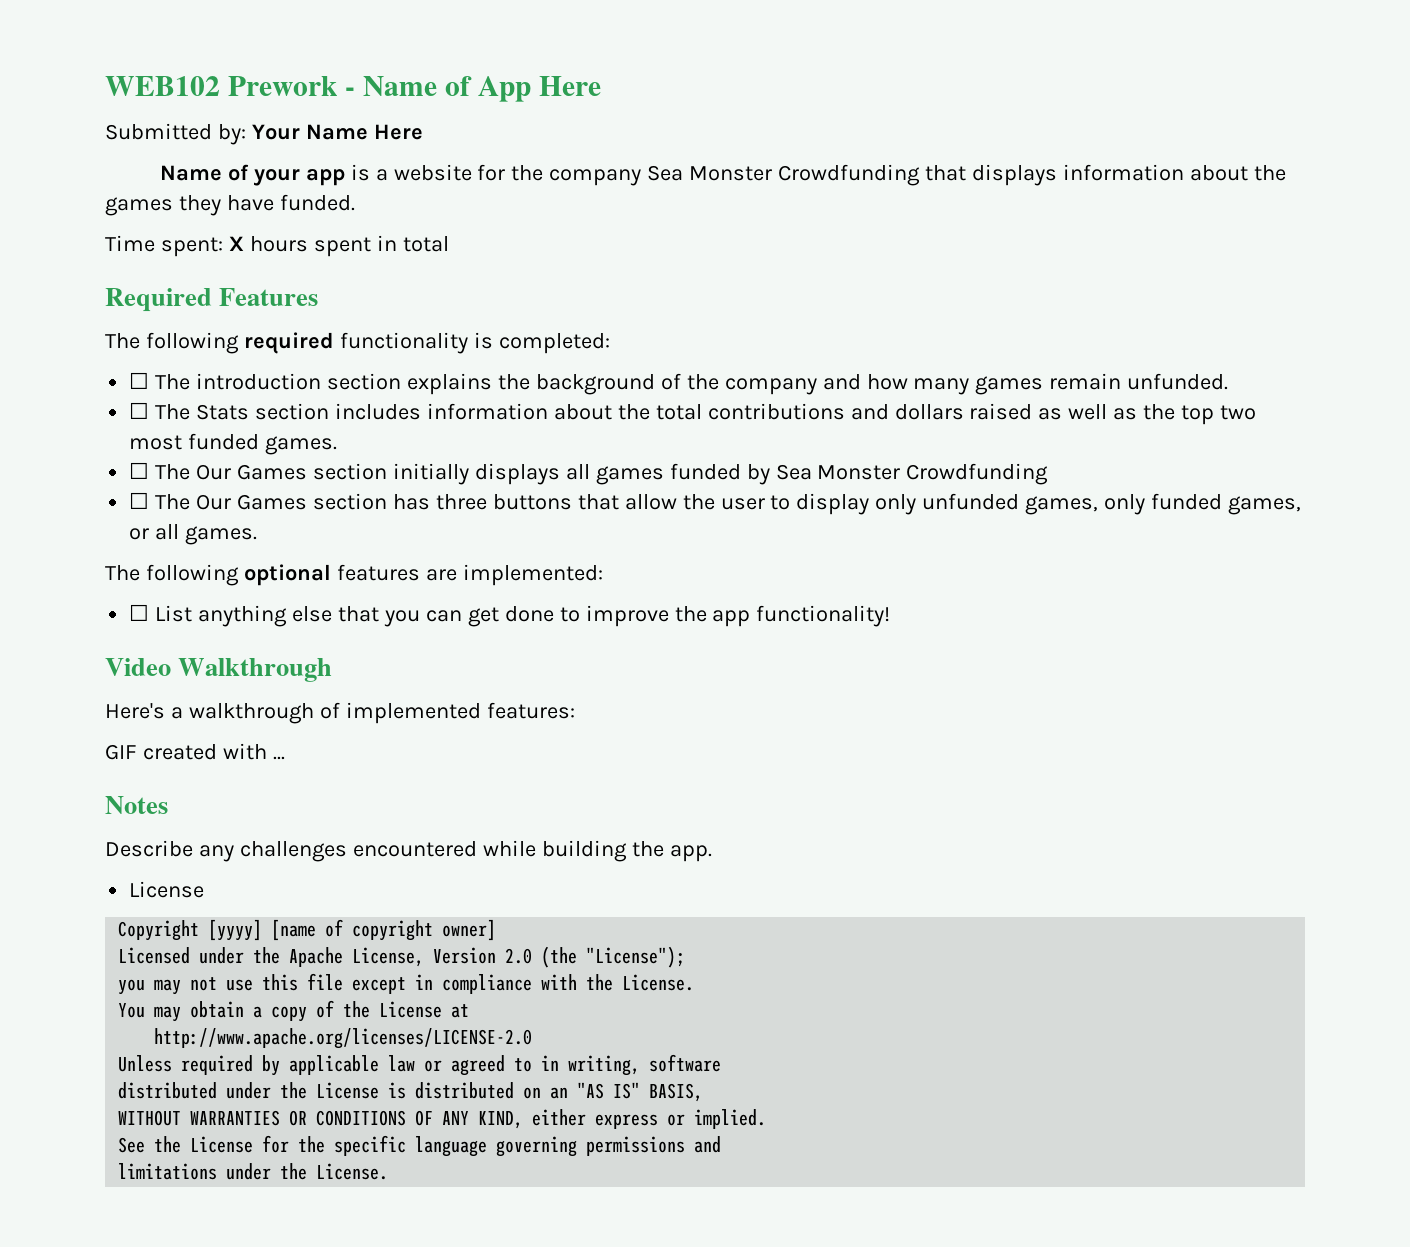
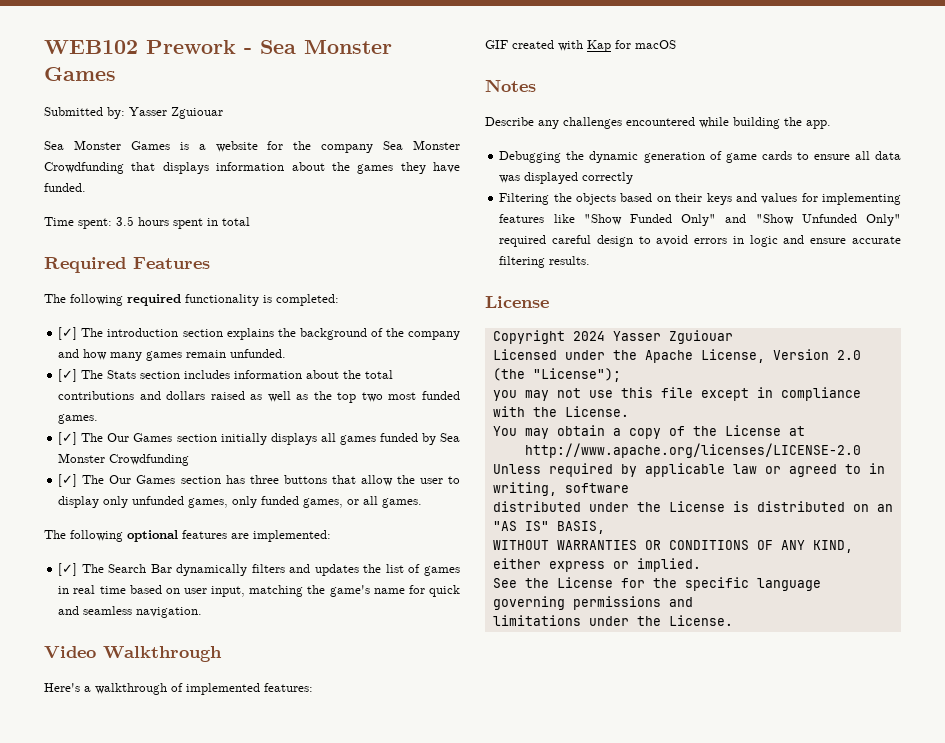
[362,76,601,102] [105,123,423,145] [159,164,345,186] Name of App Here // Submitted by: Your Name Here // Name of your app -> [260,40,392,54] [44,67,116,81] [44,107,223,119] [44,140,170,150] Sea Monster Games // Submitted by: Yasser Zguiouar // Sea Monster Games
[228,236,244,251] X -> [116,216,134,226] 3.5
[129,372,150,389] ☐ -> [58,327,78,340] [✓]
[129,402,150,419] ☐ -> [58,369,78,382] [✓]
[129,462,150,479] ☐ -> [58,432,78,445] [✓]
[129,492,150,509] ☐ -> [58,474,78,487] [✓]
[129,604,891,627] ☐ List anything else that you can get done to improve the app functionality! -> [58,563,460,576] [58,585,460,597] [58,606,203,618] [✓] The Search Bar dynamically filters and updates the list of games in real time based on user input, matching the game's name for quick and seamless navigation.
[272,756,285,760] ... -> [587,40,676,52] Kap for macOS
[129,881,205,898] [118,919,497,941] License // Copyright [yyyy] [name of copyright owner] -> [499,151,901,163] [499,172,634,184] [499,193,901,205] [499,214,901,226] [499,235,901,247] [499,256,591,268] [485,296,549,308] [492,330,733,344] Debugging the dynamic generation of game cards to ensure all data was displayed correctly // Filtering the objects based on their keys and values for implementing features like "Show Funded Only" and "Show Unfunded Only" required careful design to avoid errors in logic and ensure accurate filtering results. // License // Copyright 2024 Yasser Zguiouar

